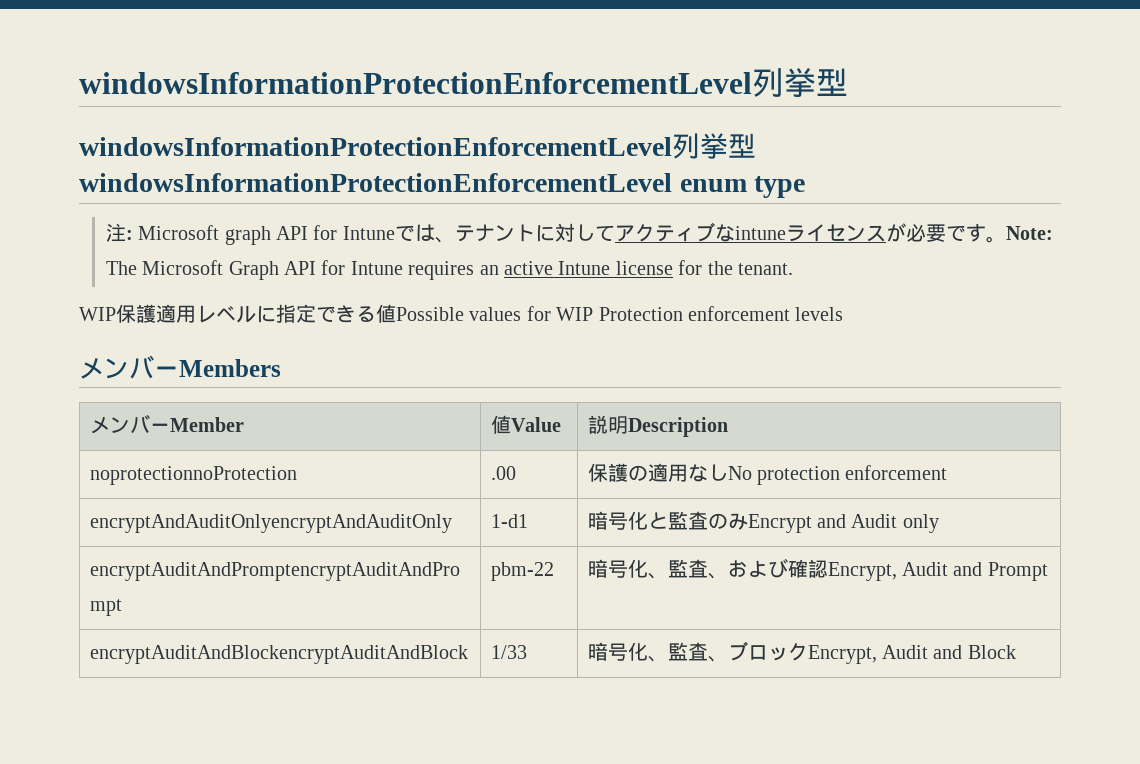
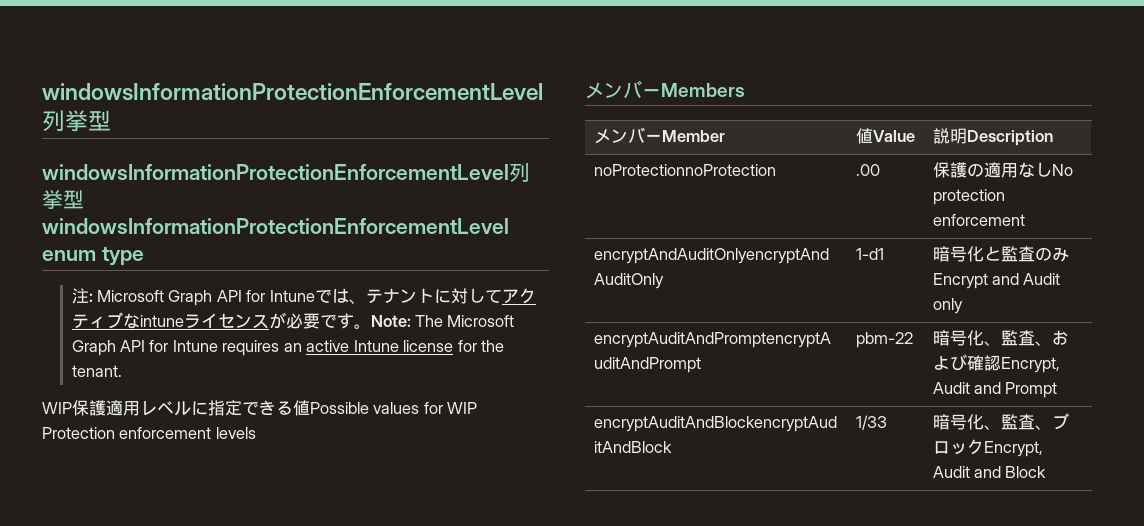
[224,226,271,245] graph -> [168,290,213,306] Graph
[89,466,297,485] noprotectionnoProtection -> [593,164,776,176] noProtectionnoProtection

